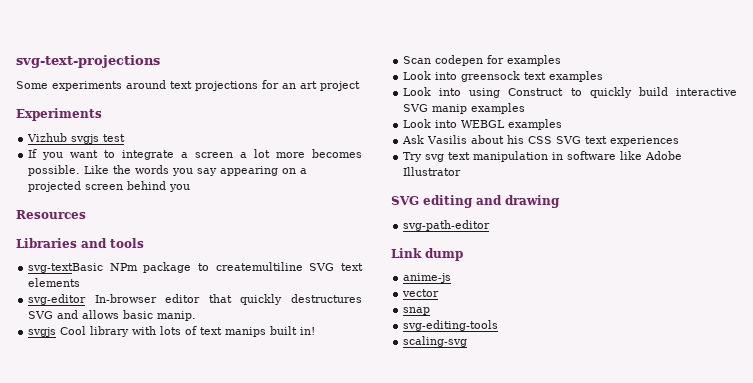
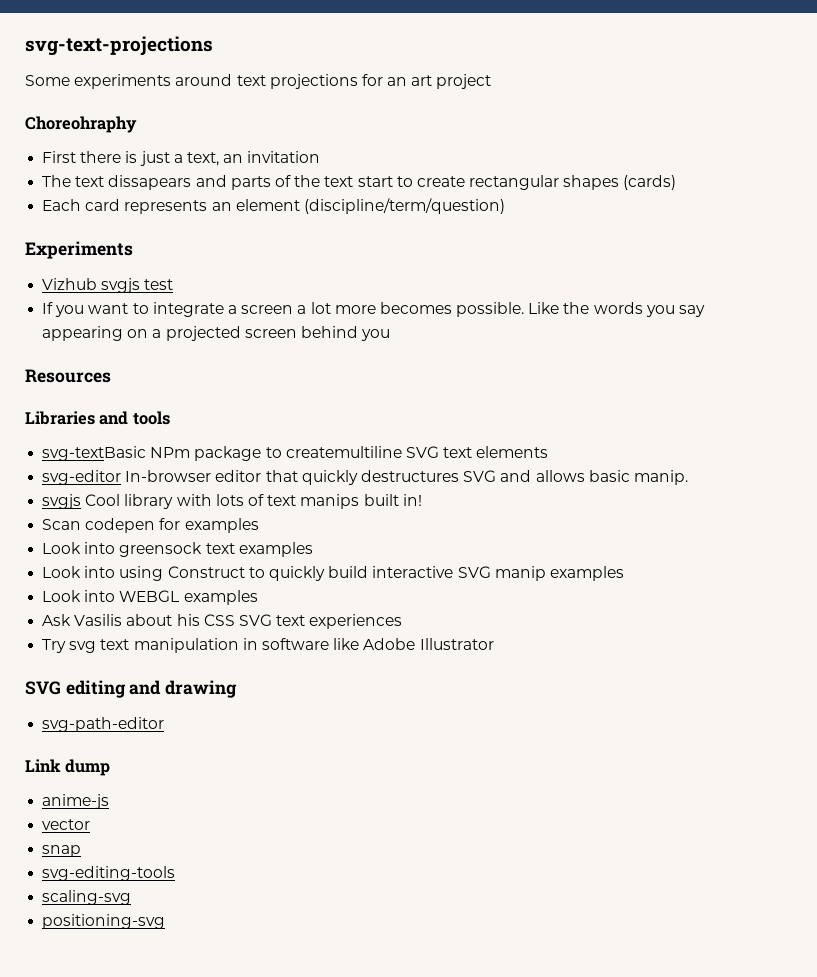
(360, 86) none -> [25,116,137,133] [42,151,321,166] [42,175,677,190] [42,198,505,214] // Choreohraphy // First there is just a text, an invitation // The text dissapears and parts of the text start to create rectangular shapes (cards) // Each card represents an element (discipline/term/question)
(468, 341) none -> [42,914,166,929] // positioning-svg

